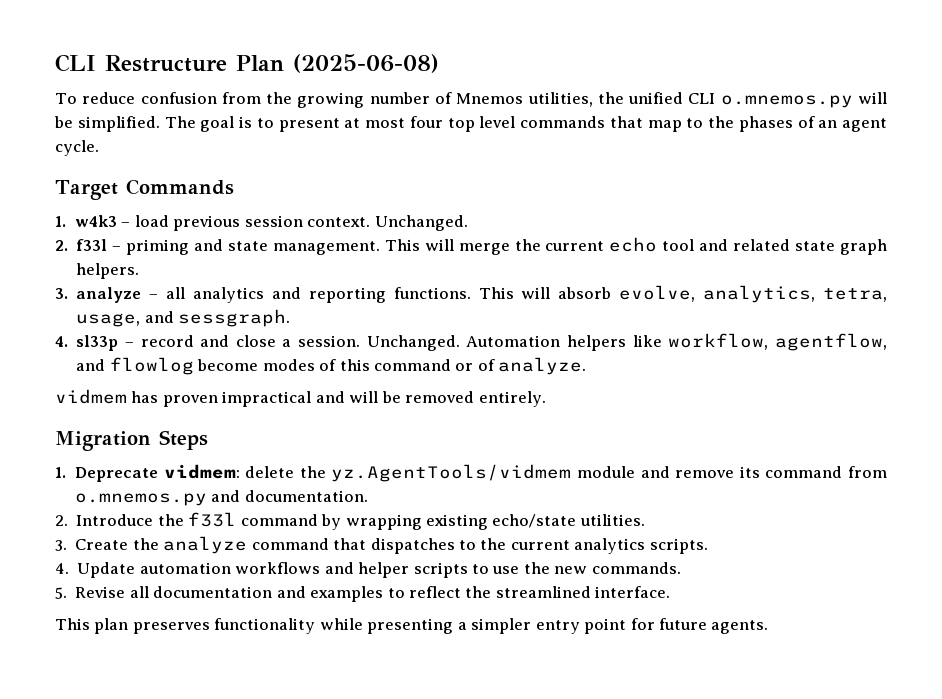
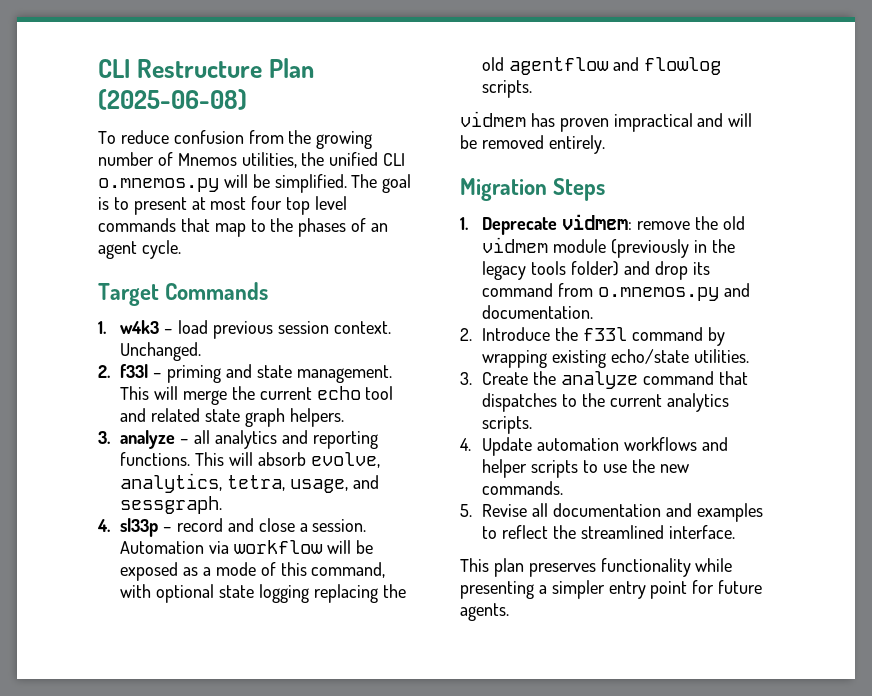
[366,333,888,351] [76,357,587,375] Unchanged. Automation helpers like workflow, agentflow, and flowlog become modes of this command or of analyze. -> [120,540,373,554] [120,562,386,581] [120,584,406,603] [482,57,721,75] [482,80,533,98] Automation via workflow will be exposed as a mode of this command, with optional state logging replacing the old agentflow and flowlog scripts.
[245,464,735,482] delete the yz.AgentTools/vidmem module and remove -> [636,216,745,230] [482,237,735,258] [482,261,688,280] remove the old vidmem module (previously in the legacy tools folder) and drop

